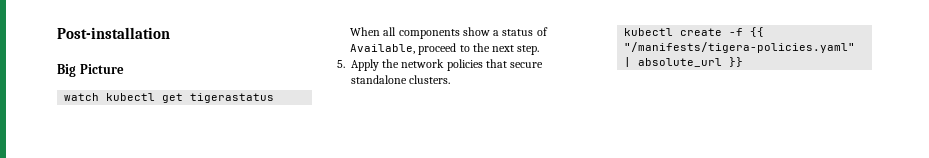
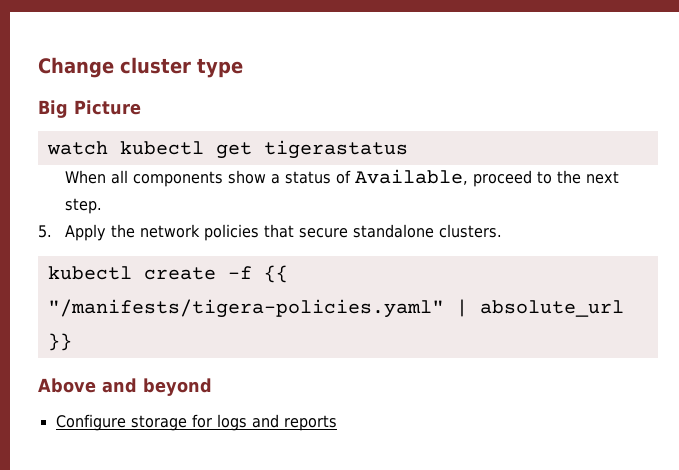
[57,27,170,39] Post-installation -> [38,57,243,78] Change cluster type
(744, 62) none -> [38,378,212,396] [55,414,337,431] // Above and beyond // Configure storage for logs and reports

